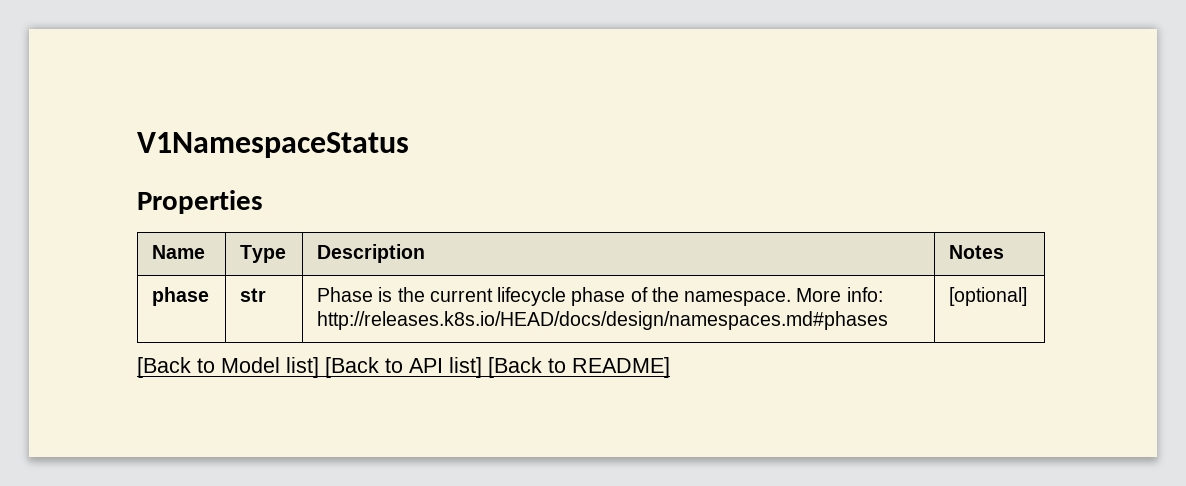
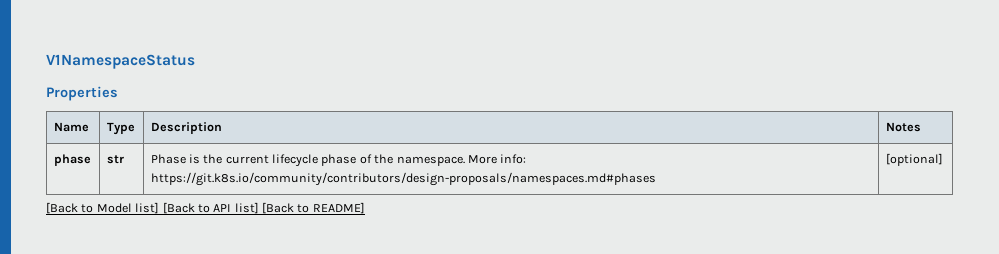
[317,311,889,330] http://releases.k8s.io/HEAD/docs/design/namespaces.md#phases -> [150,172,656,186] https://git.k8s.io/community/contributors/design-proposals/namespaces.md#phases

